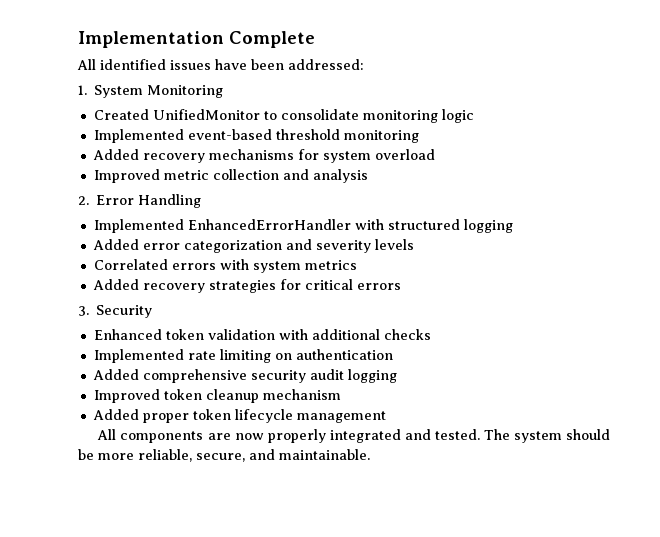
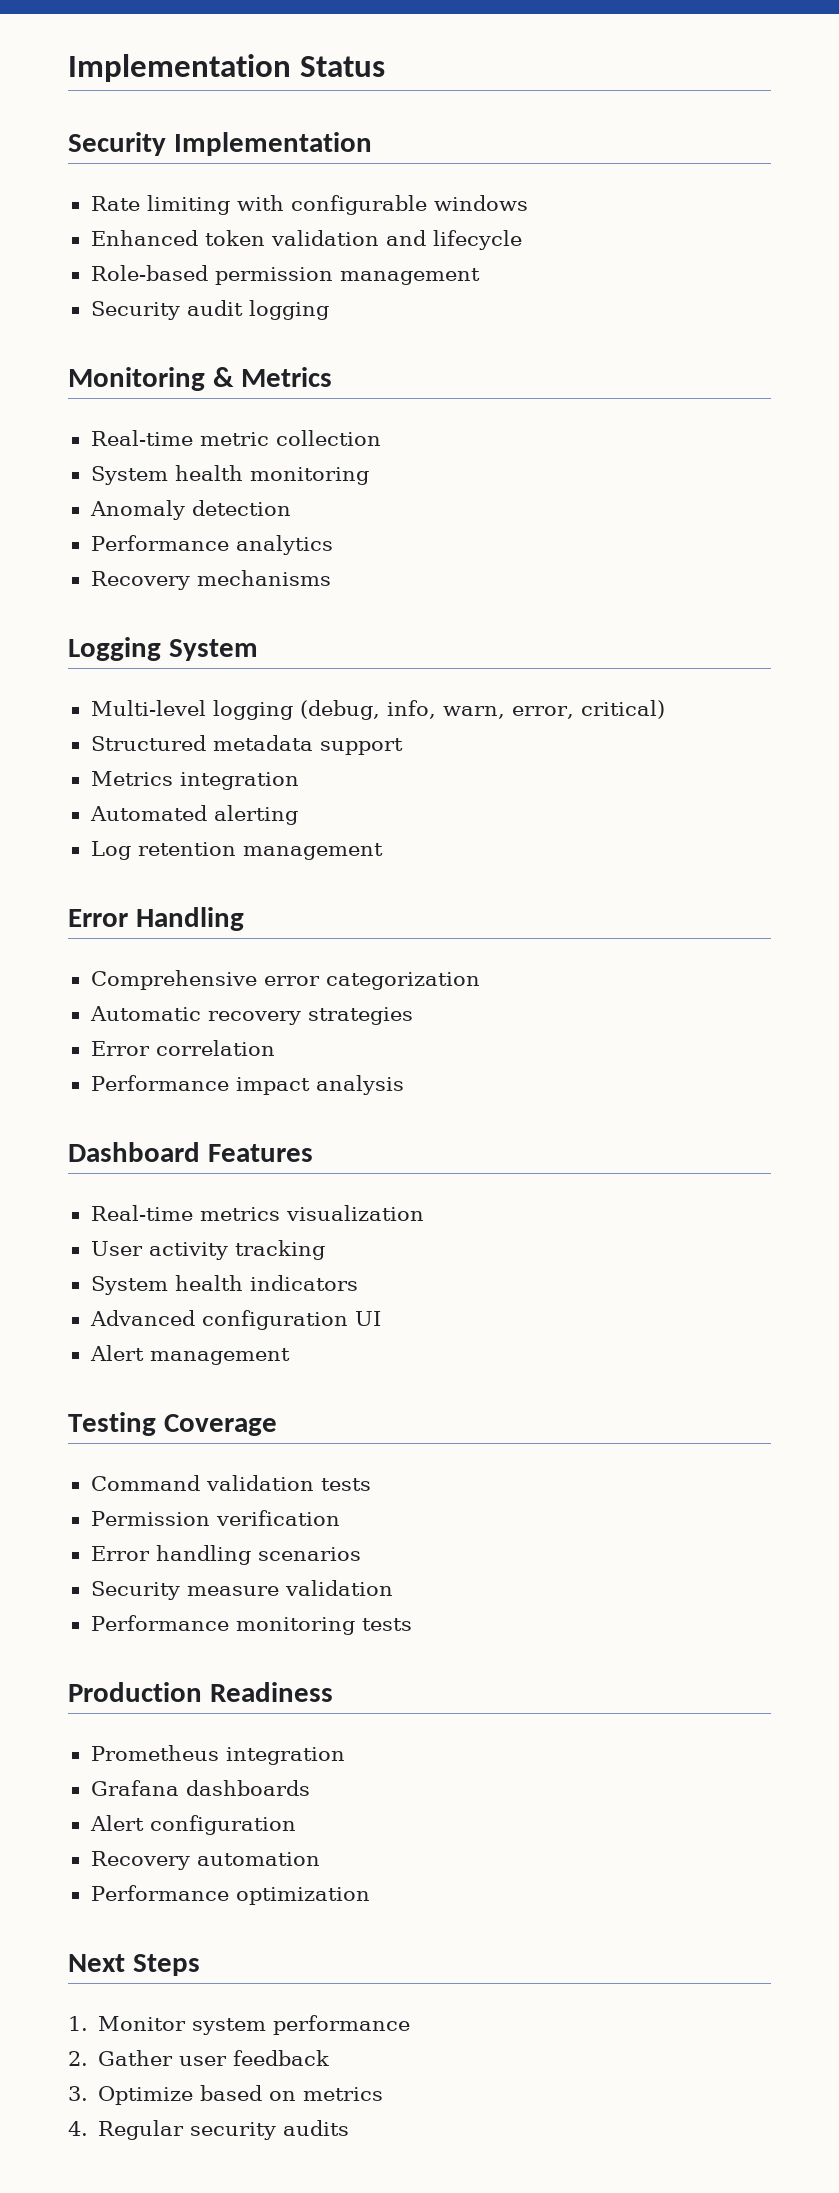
[78,31,315,48] [77,59,364,70] [78,85,224,98] [93,109,474,123] [93,129,419,143] [92,149,435,163] [93,169,368,183] [78,194,202,208] [93,219,513,233] [92,239,414,253] [93,259,357,273] [92,279,401,293] [78,305,153,318] [93,329,431,340] [93,349,393,363] [92,369,397,383] [93,389,341,403] [92,409,386,423] [97,429,610,443] [78,449,370,462] Implementation Complete // All identified issues have been addressed: // 1. System Monitoring // Created UnifiedMonitor to consolidate monitoring logic // Implemented event-based threshold monitoring // Added recovery mechanisms for system overload // Improved metric collection and analysis // 2. Error Handling // Implemented EnhancedErrorHandler with structured logging // Added error categorization and severity levels // Correlated errors with system metrics // Added recovery strategies for critical errors // 3. Security // Enhanced token validation with additional checks // Implemented rate limiting on authentication // Added comprehensive security audit logging // Improved token cleanup mechanism // Added proper token lifecycle management // All components are now properly integrated and tested. The system should be more reliable, secure, and maintainable. -> [68,54,385,82] [68,132,372,156] [90,195,528,215] [90,230,522,250] [90,265,480,285] [90,300,329,320] [68,367,332,391] [90,430,381,446] [90,465,369,485] [89,500,291,520] [90,535,333,555] [90,570,331,590] [68,637,258,661] [90,700,665,720] [90,735,403,755] [90,771,299,790] [89,805,298,825] [90,841,383,860] [68,907,244,931] [90,970,480,990] [89,1006,413,1025] [90,1040,275,1056] [90,1075,404,1095] [68,1142,313,1162] [90,1205,424,1221] [90,1240,325,1260] [90,1275,358,1295] [89,1310,381,1330] [89,1345,290,1365] [68,1412,277,1436] [90,1475,371,1491] [90,1510,340,1526] [90,1545,361,1565] [90,1580,393,1600] [90,1615,412,1635] [68,1682,333,1702] [90,1745,345,1765] [90,1780,310,1796] [89,1815,296,1835] [90,1851,320,1870] [90,1885,370,1905] [68,1954,200,1976] [68,2015,411,2035] [68,2050,330,2066] [68,2085,384,2105] [68,2120,350,2140] Implementation Status // Security Implementation // Rate limiting with configurable windows // Enhanced token validation and lifecycle // Role-based permission management // Security audit logging // Monitoring & Metrics // Real-time metric collection // System health monitoring // Anomaly detection // Performance analytics // Recovery mechanisms // Logging System // Multi-level logging (debug, info, warn, error, critical) // Structured metadata support // Metrics integration // Automated alerting // Log retention management // Error Handling // Comprehensive error categorization // Automatic recovery strategies // Error correlation // Performance impact analysis // Dashboard Features // Real-time metrics visualization // User activity tracking // System health indicators // Advanced configuration UI // Alert management // Testing Coverage // Command validation tests // Permission verification // Error handling scenarios // Security measure validation // Performance monitoring tests // Production Readiness // Prometheus integration // Grafana dashboards // Alert configuration // Recovery automation // Performance optimization // Next Steps // 1. Monitor system performance // 2. Gather user feedback // 3. Optimize based on metrics // 4. Regular security audits

